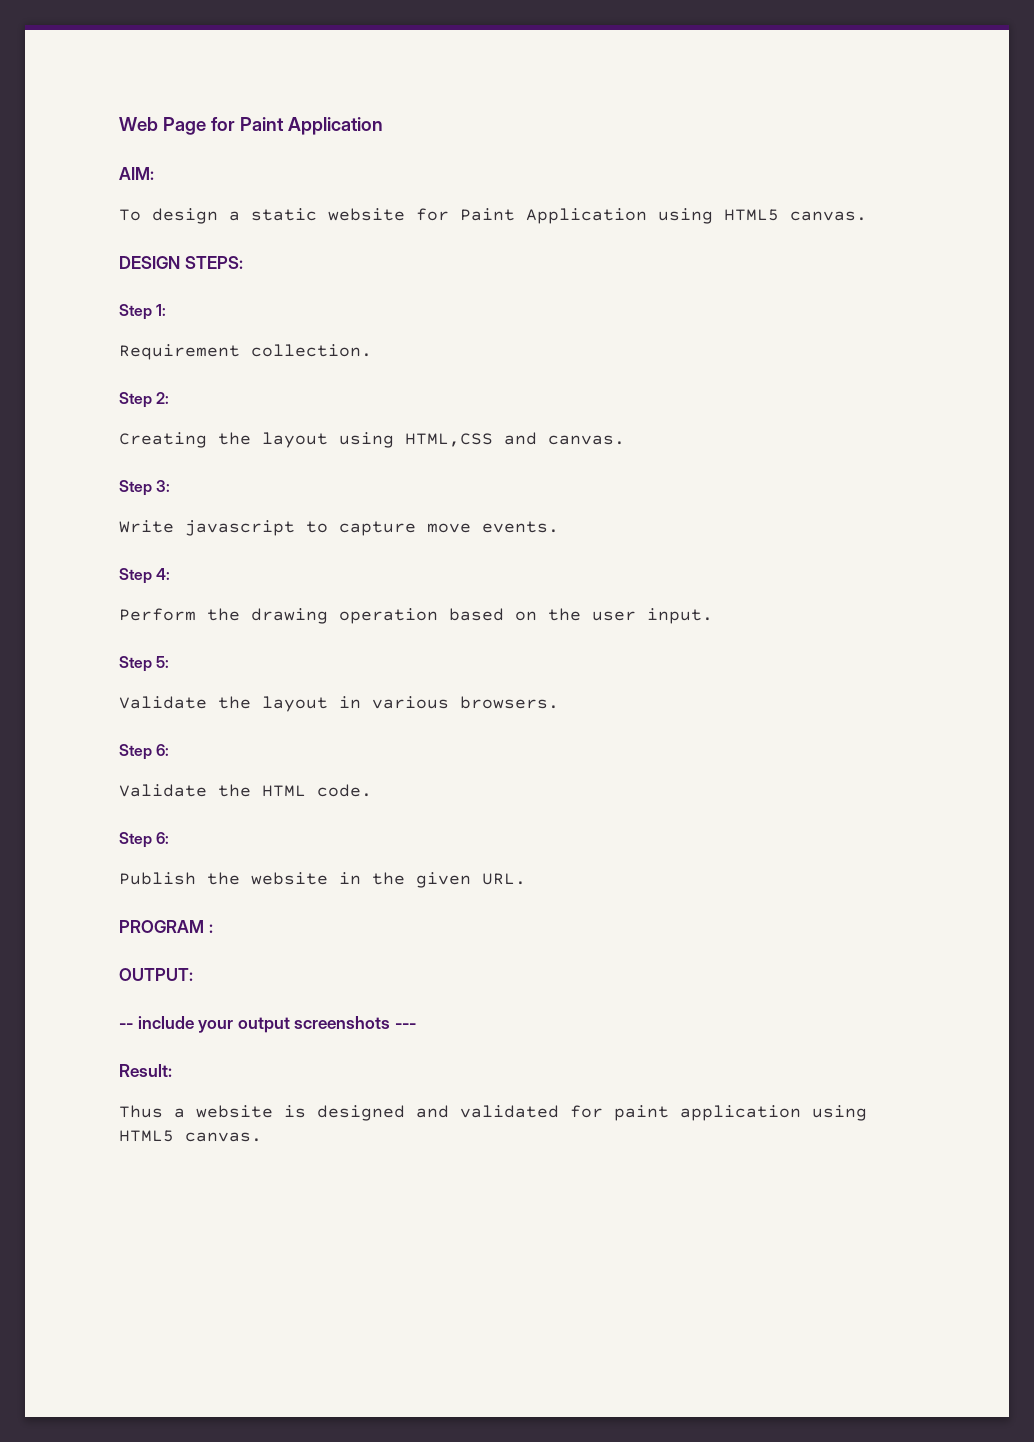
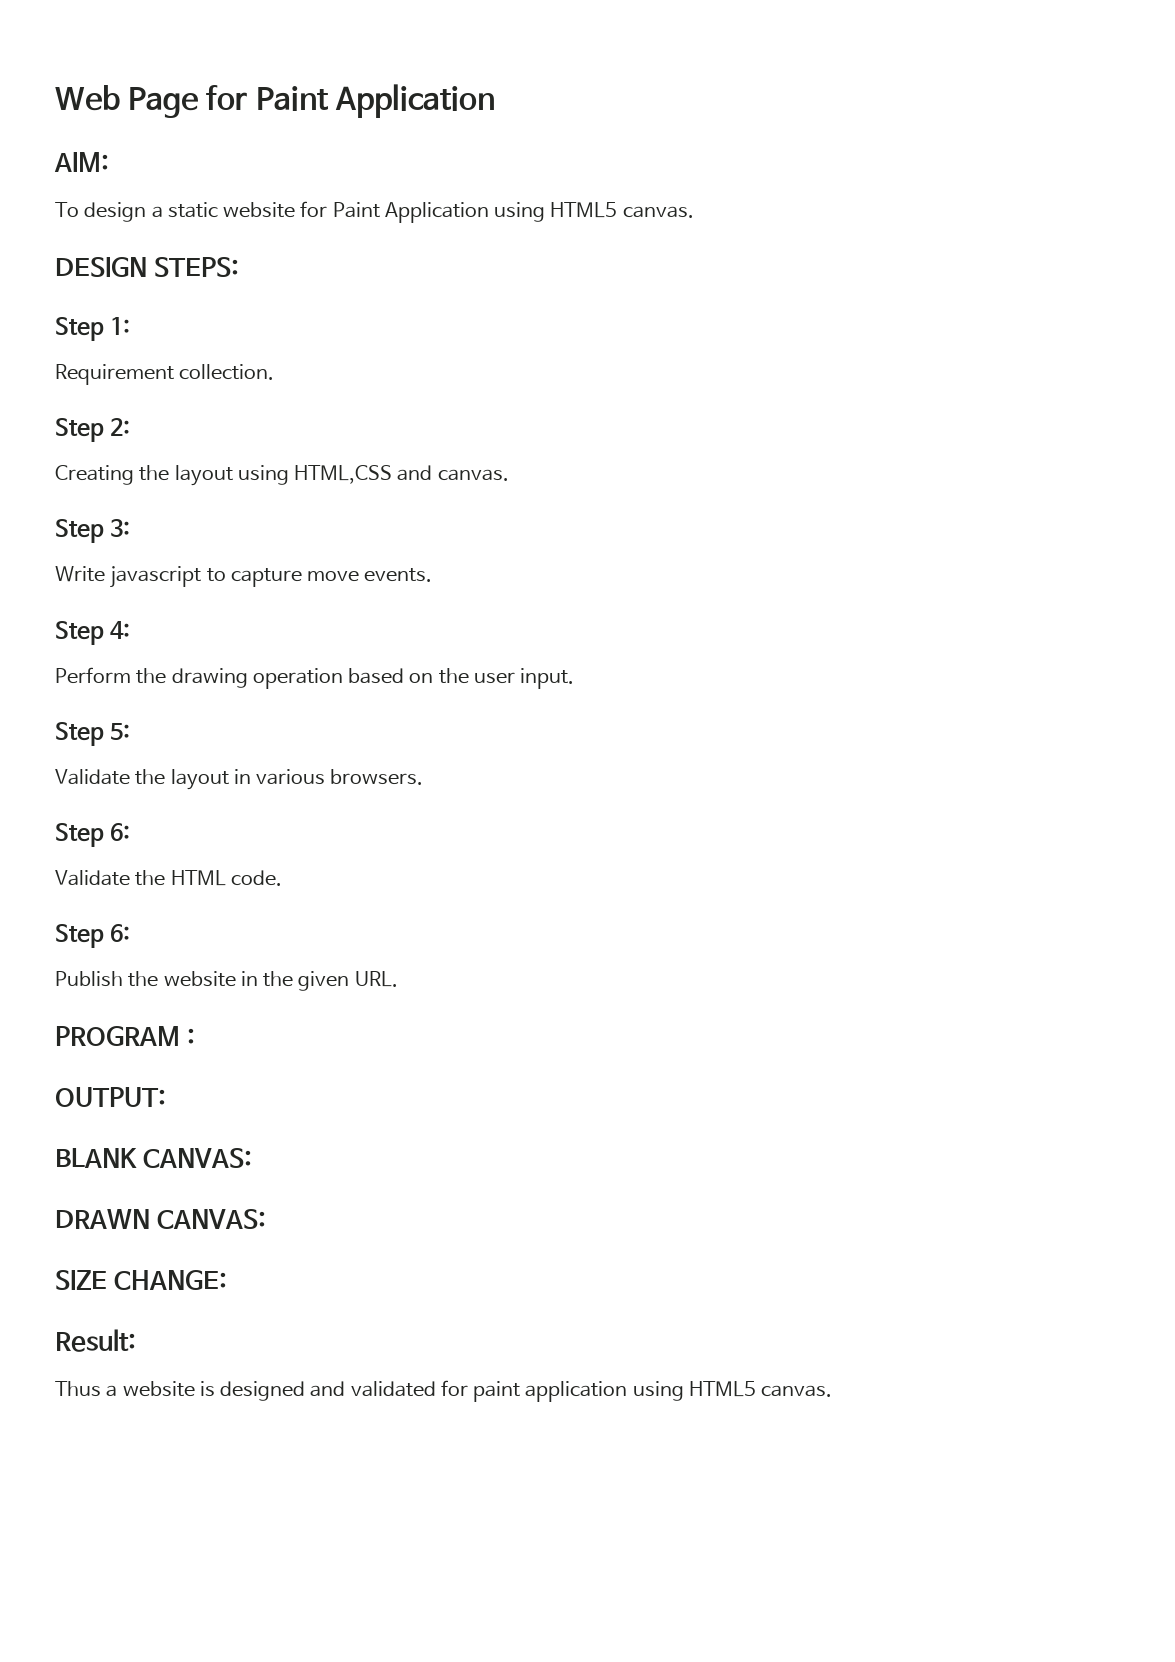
[119,1016,416,1033] -- include your output screenshots --- -> [55,1148,253,1168] [55,1209,267,1229] [55,1270,228,1290] BLANK CANVAS: // DRAWN CANVAS: // SIZE CHANGE:

